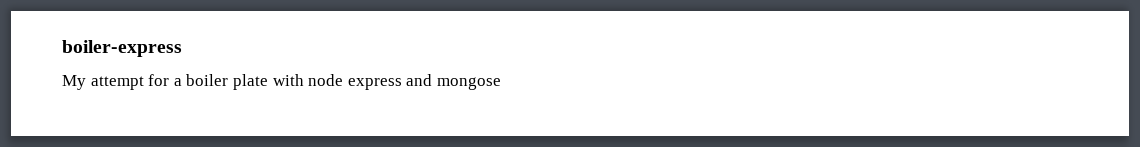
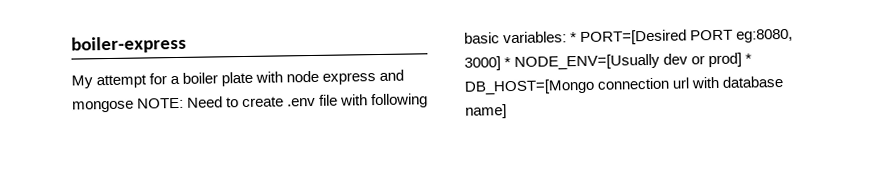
(501, 83) none -> [137,93,429,109] [464,28,794,46] [464,52,753,71] [464,75,784,95] [465,104,507,119] NOTE: Need to create .env file with following basic variables: * PORT=[Desired PORT eg:8080, 3000] * NODE_ENV=[Usually dev or prod] * DB_HOST=[Mongo connection url with database name]

